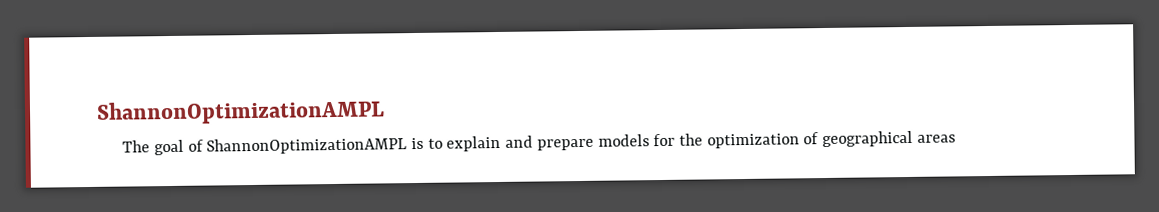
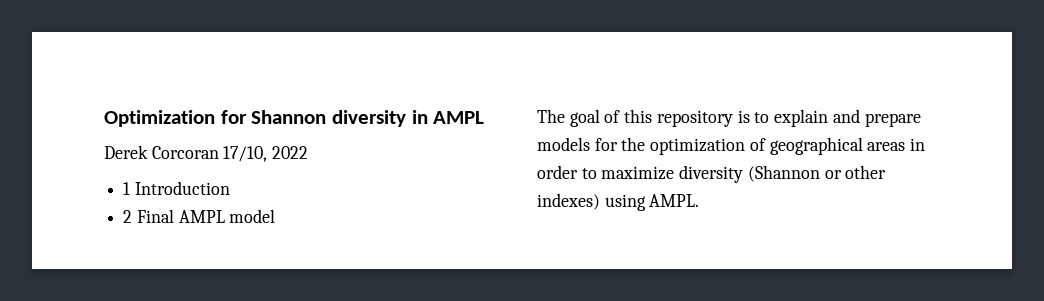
[96,99,385,125] ShannonOptimizationAMPL -> [104,110,485,127] [104,145,309,162] [123,181,230,195] [123,209,276,223] Optimization for Shannon diversity in AMPL // Derek Corcoran 17/10, 2022 // 1 Introduction // 2 Final AMPL model
[206,137,408,155] ShannonOptimizationAMPL -> [624,109,733,127] this repository
(956, 138) none -> [910,138,926,151] [537,165,887,183] [537,193,700,211] in order to maximize diversity (Shannon or other indexes) using AMPL.

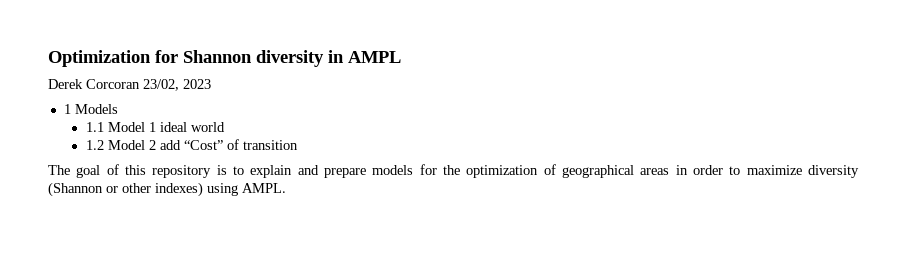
[223,146,309,162] [123,181,230,195] [123,209,276,223] 17/10, 2022 // 1 Introduction // 2 Final AMPL model -> [143,79,211,91] [63,104,118,114] [85,122,225,132] [85,139,298,150] 23/02, 2023 // 1 Models // 1.1 Model 1 ideal world // 1.2 Model 2 add “Cost” of transition

